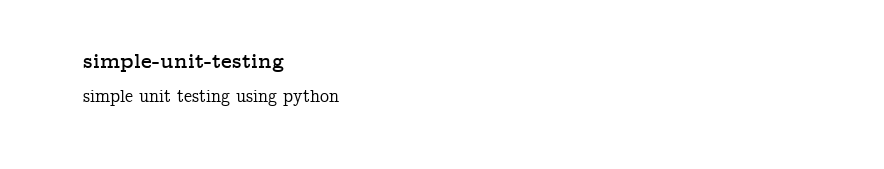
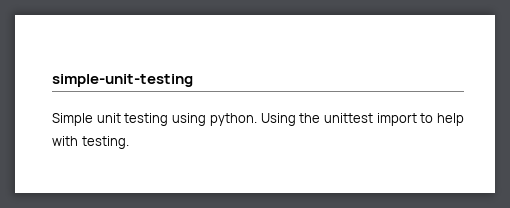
[83,90,133,106] simple -> [52,113,93,126] Simple
[283,90,339,106] python -> [209,113,464,126] [52,136,129,149] python. Using the unittest import to help with testing.

